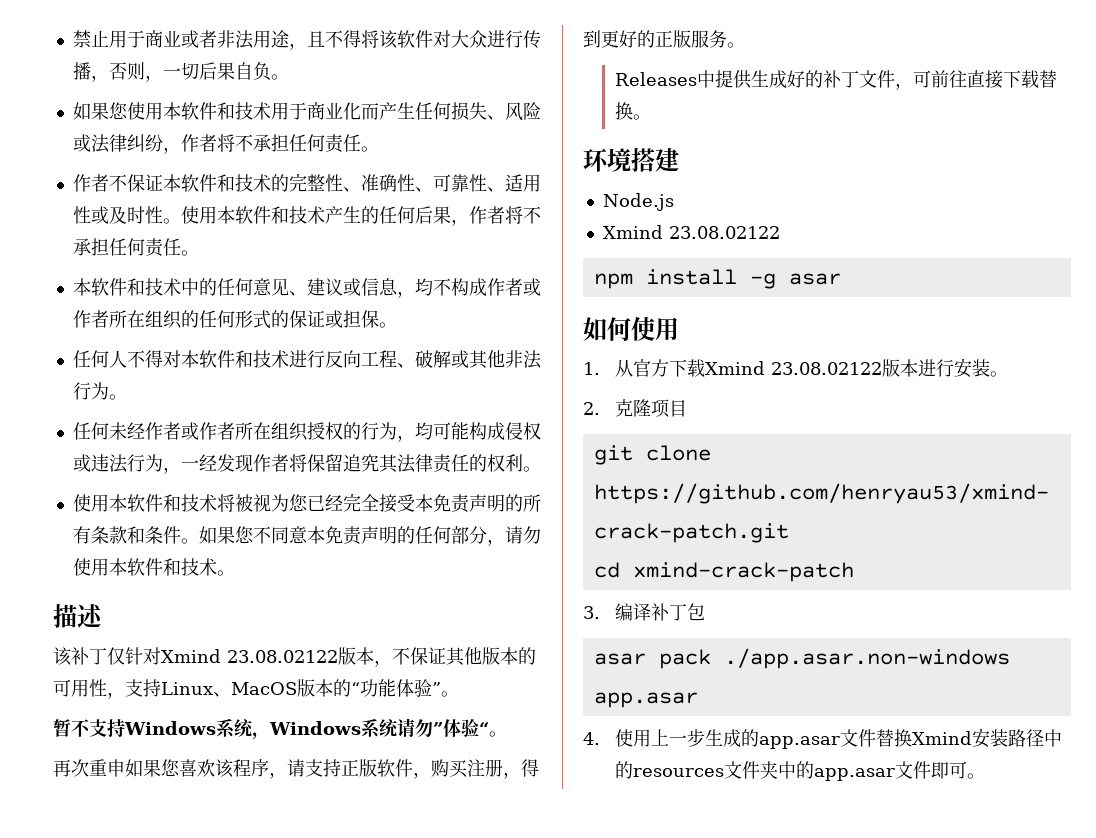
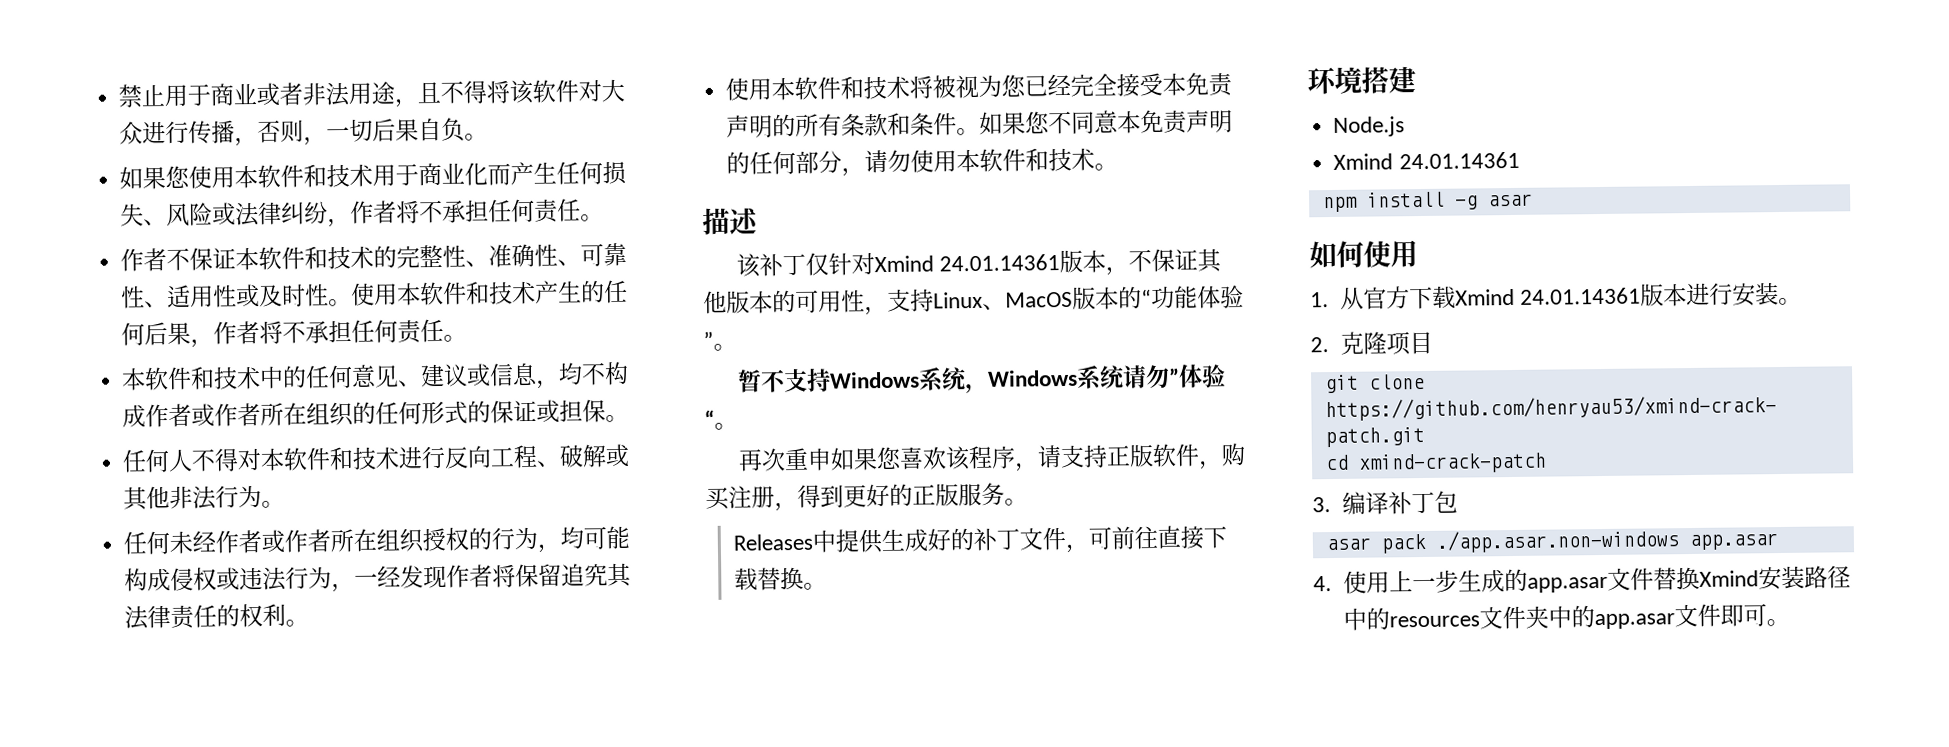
[227,650,338,663] 23.08.02122 -> [939,254,1061,272] 24.01.14361
[668,226,780,239] 23.08.02122 -> [1398,151,1520,170] 24.01.14361
[770,362,882,375] 23.08.02122 -> [1519,287,1641,305] 24.01.14361

